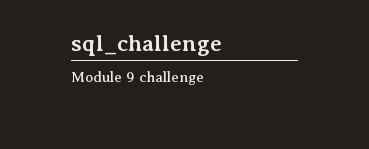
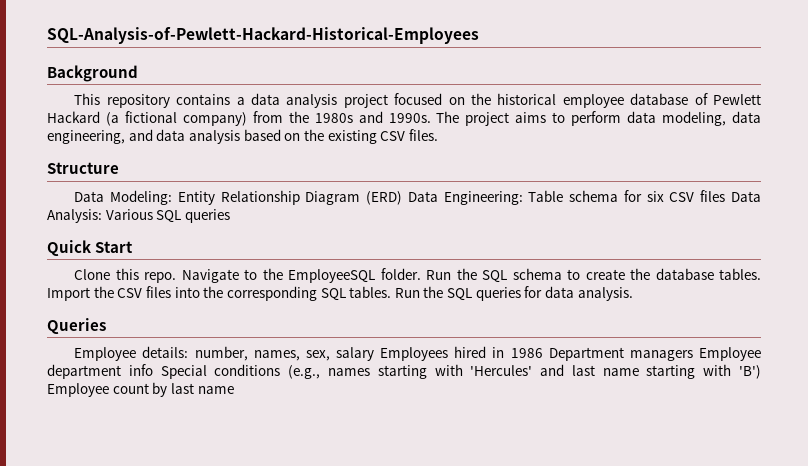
[71,35,222,56] [71,71,204,85] sql_challenge // Module 9 challenge -> [47,27,479,44] [47,65,138,82] [74,93,761,108] [47,111,761,126] [47,129,438,144] [47,162,119,174] [74,190,762,205] [47,209,230,223] [47,240,134,256] [74,268,761,283] [47,286,633,301] [47,318,106,334] [74,346,761,361] [47,364,762,379] [47,382,234,397] SQL-Analysis-of-Pewlett-Hackard-Historical-Employees // Background // This repository contains a data analysis project focused on the historical employee database of Pewlett Hackard (a fictional company) from the 1980s and 1990s. The project aims to perform data modeling, data engineering, and data analysis based on the existing CSV files. // Structure // Data Modeling: Entity Relationship Diagram (ERD) Data Engineering: Table schema for six CSV files Data Analysis: Various SQL queries // Quick Start // Clone this repo. Navigate to the EmployeeSQL folder. Run the SQL schema to create the database tables. Import the CSV files into the corresponding SQL tables. Run the SQL queries for data analysis. // Queries // Employee details: number, names, sex, salary Employees hired in 1986 Department managers Employee department info Special conditions (e.g., names starting with 'Hercules' and last name starting with 'B') Employee count by last name

